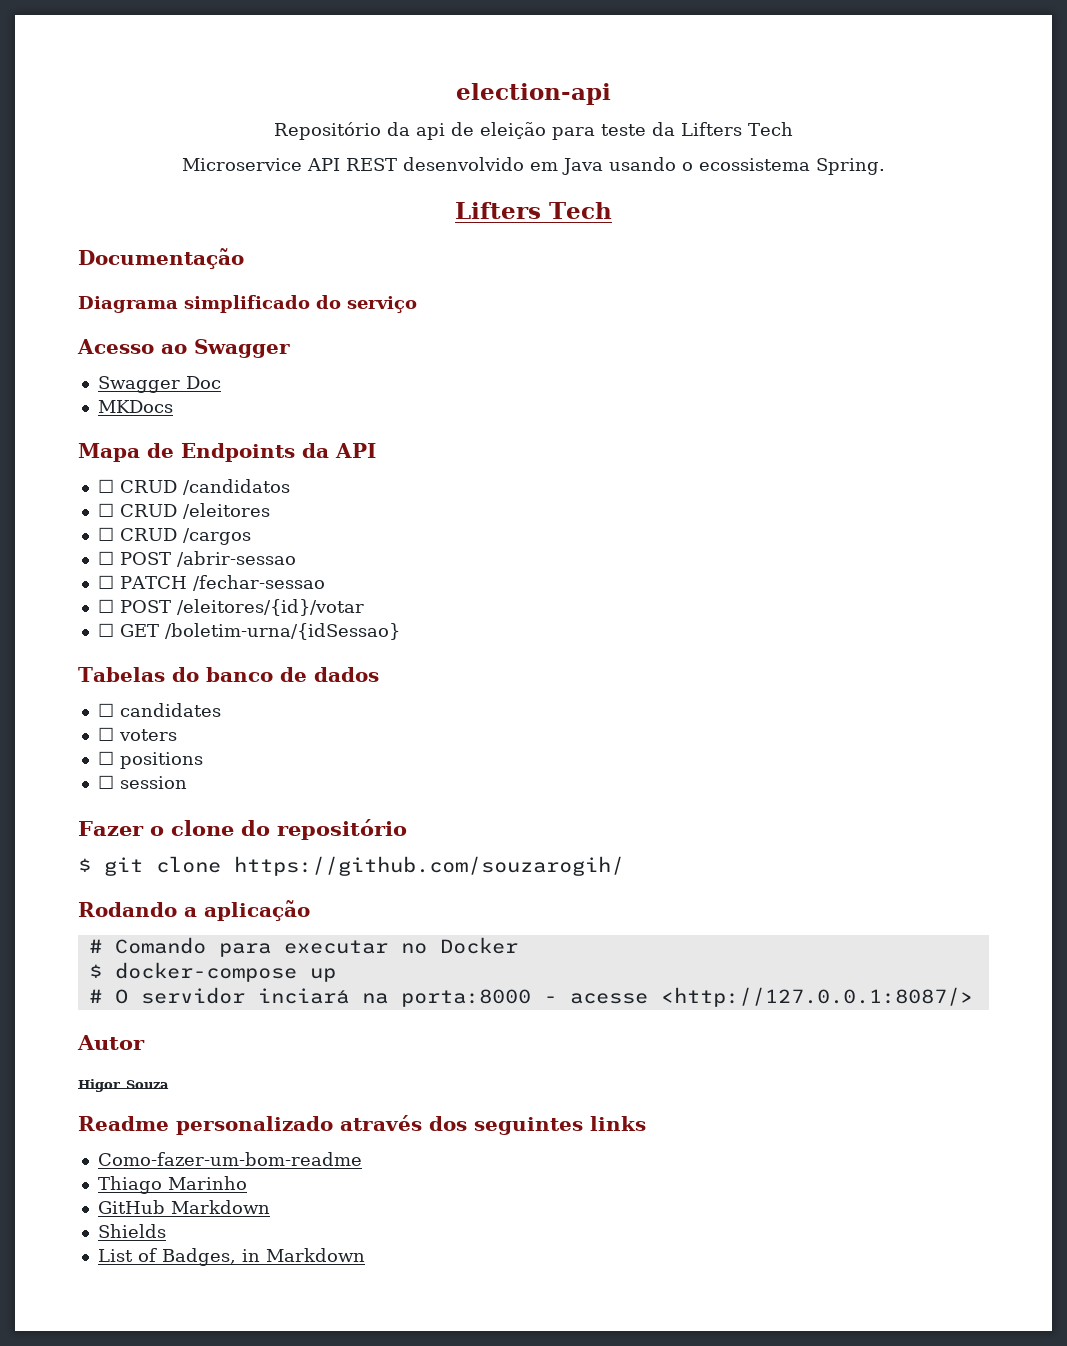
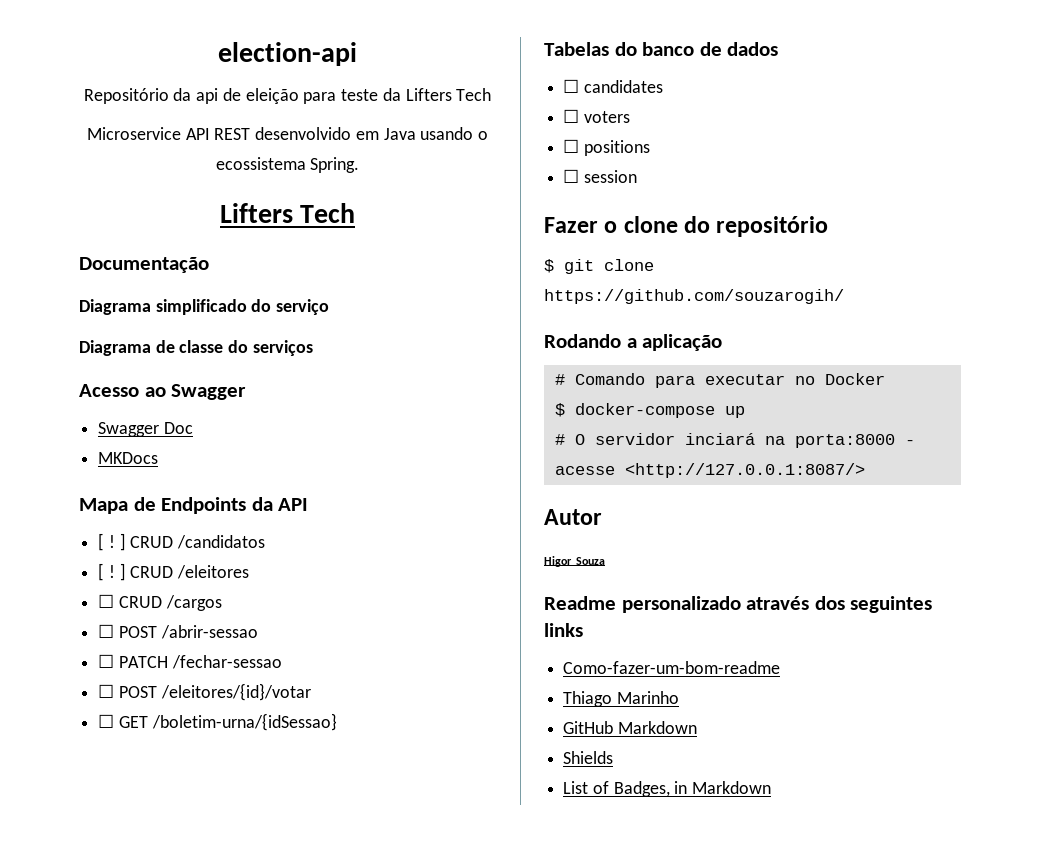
(417, 304) none -> [79,340,313,356] // Diagrama de classe do serviços
[97,479,114,493] ☐ -> [98,533,126,551] [ ! ]
[97,503,114,517] ☐ -> [98,563,126,581] [ ! ]

